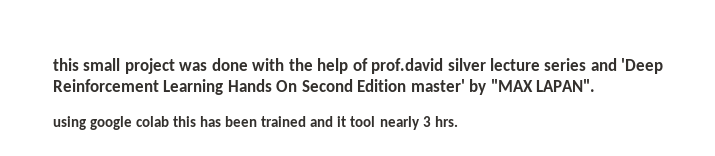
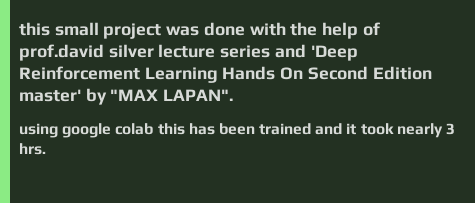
[350,116,376,127] tool -> [360,123,394,135] took

